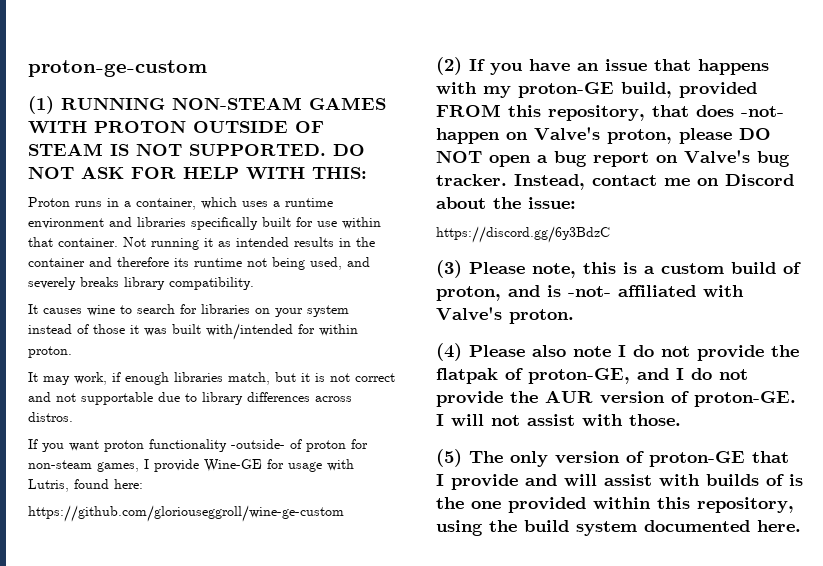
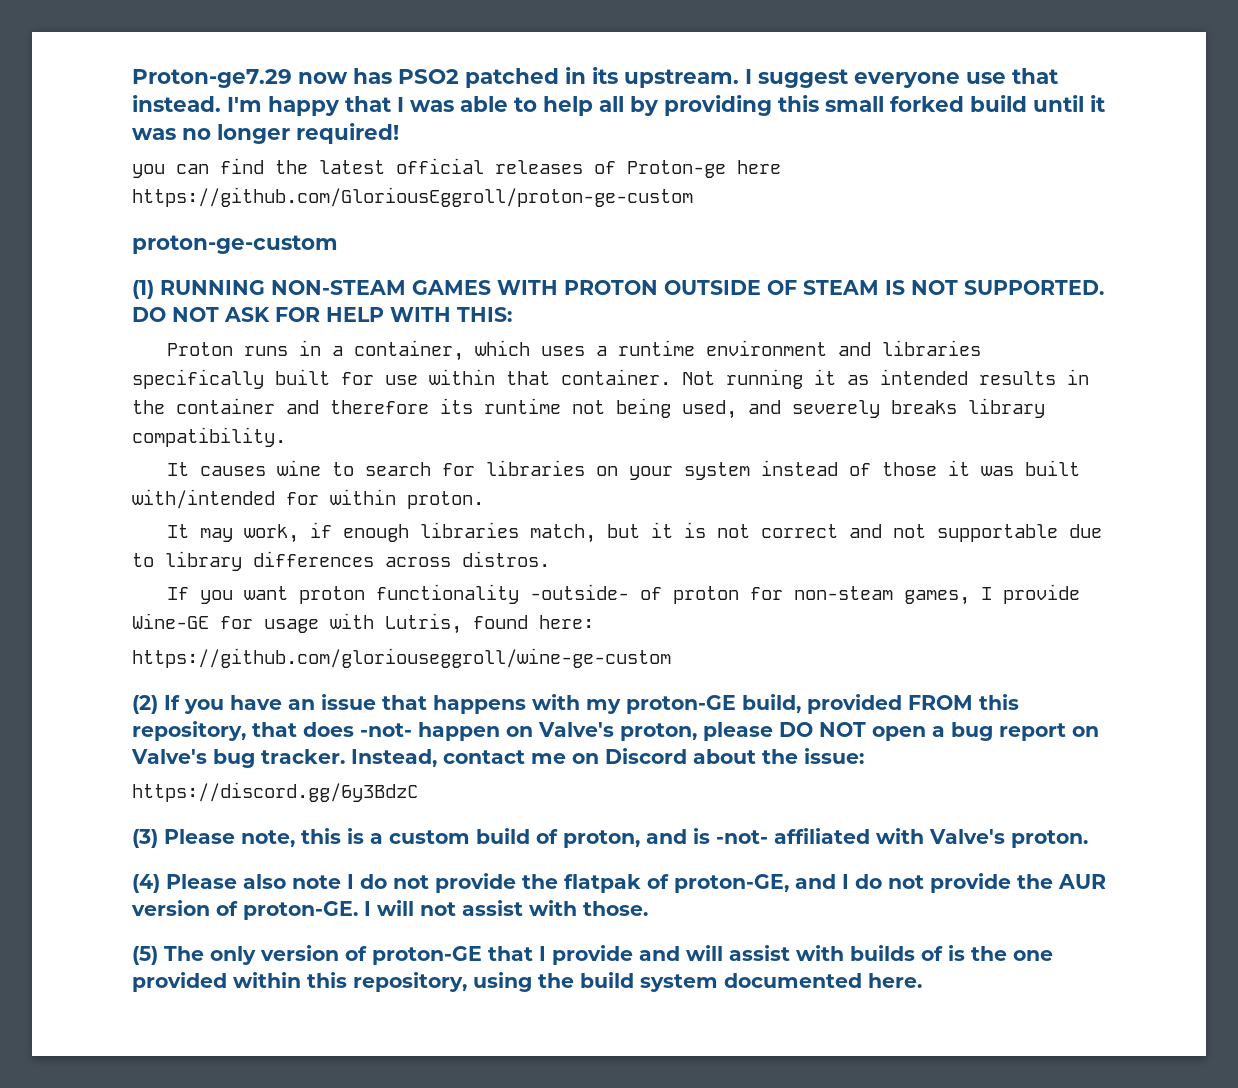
(28, 68) none -> [132,67,1058,88] [132,95,1105,116] [132,123,399,144] [132,158,781,178] [132,187,693,207] Proton-ge7.29 now has PSO2 patched in its upstream. I suggest everyone use that instead. I'm happy that I was able to help all by providing this small forked build until it was no longer required! // you can find the latest official releases of Proton-ge here https://github.com/GloriousEggroll/proton-ge-custom //

